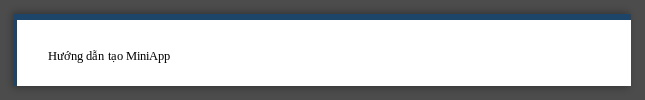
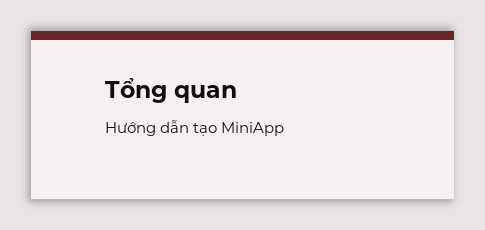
(48, 57) none -> [105,78,237,103] Tổng quan //

